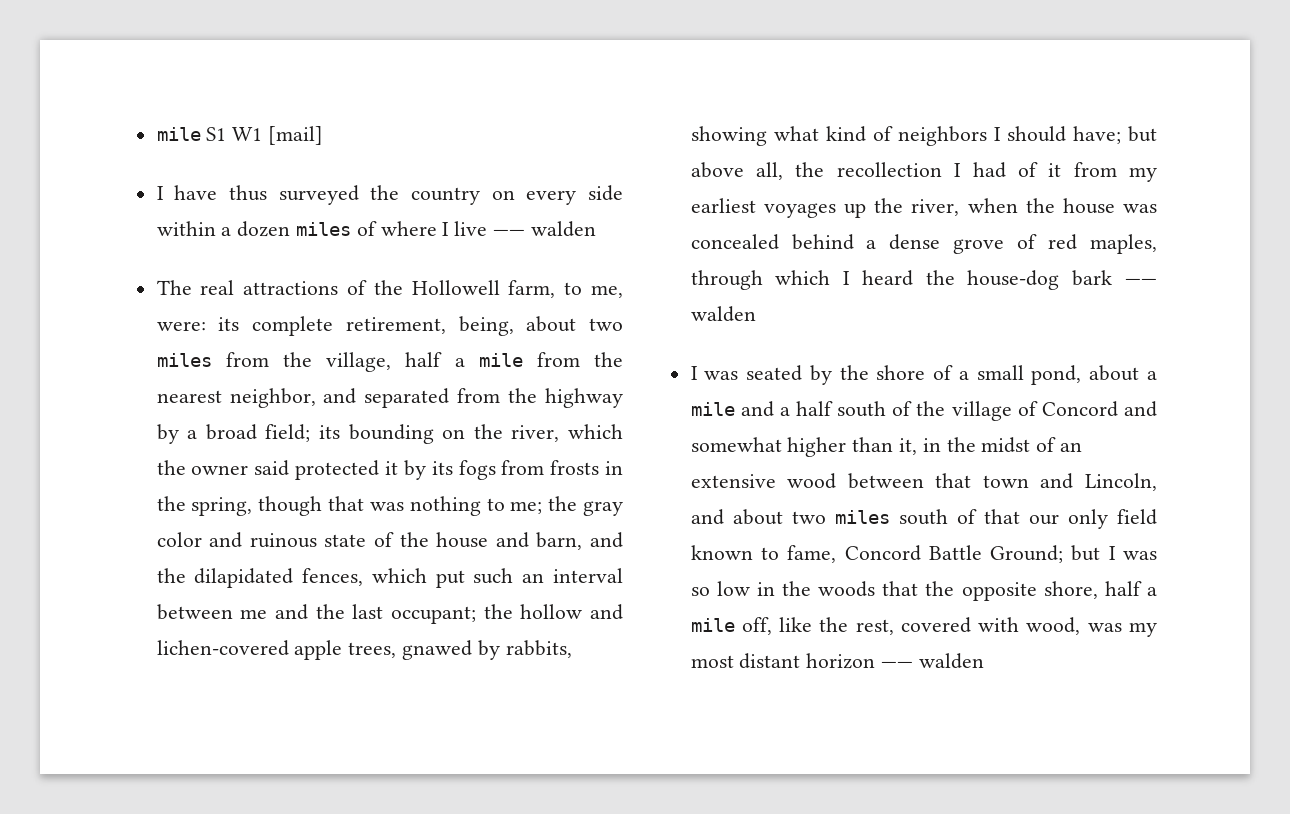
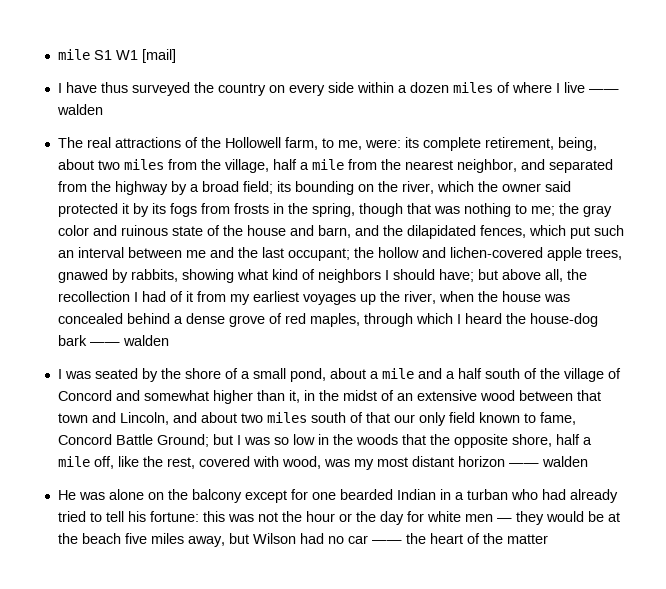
(984, 661) none -> [57,489,618,503] [57,511,620,525] [57,533,548,547] // He was alone on the balcony except for one bearded Indian in a turban who had already tried to tell his fortune: this was not the hour or the day for white men — they would be at the beach five miles away, but Wilson had no car —— the heart of the matter

